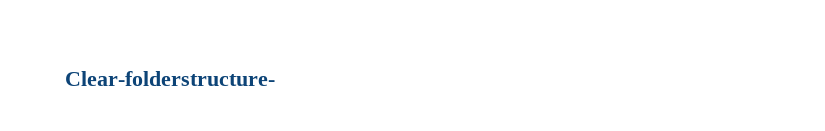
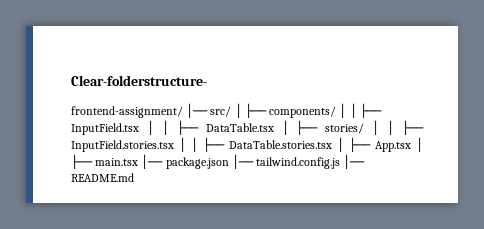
(275, 78) none -> [71,103,382,118] [71,120,424,135] [71,137,423,152] [71,154,366,169] [71,173,134,182] // frontend-assignment/ │── src/ │ ├── components/ │ │ ├── InputField.tsx │ │ ├── DataTable.tsx │ ├── stories/ │ │ ├── InputField.stories.tsx │ │ ├── DataTable.stories.tsx │ ├── App.tsx │ ├── main.tsx │── package.json │── tailwind.config.js │── README.md

